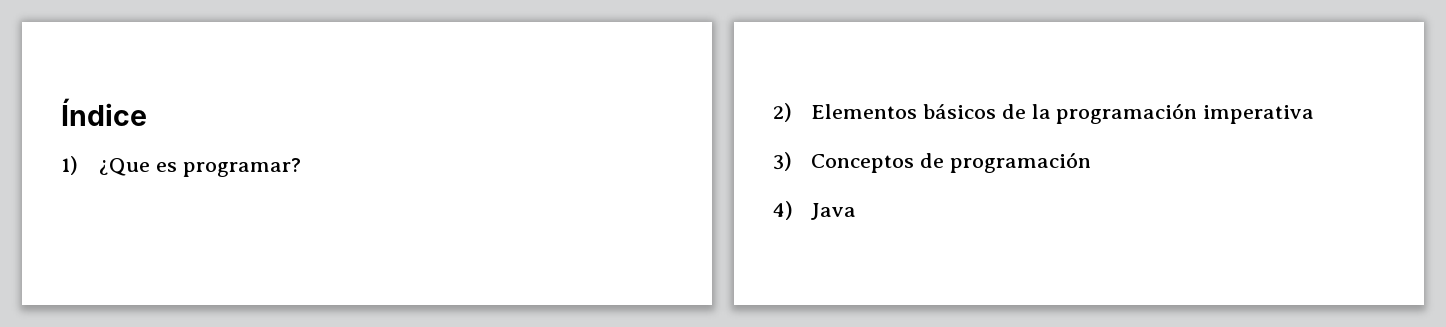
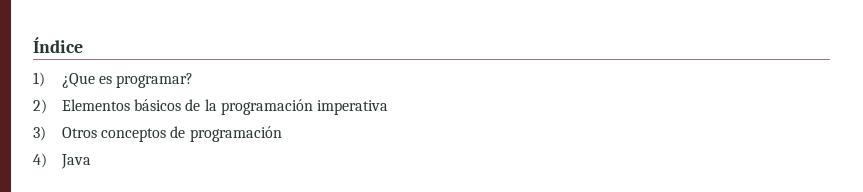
[811,154,915,173] Conceptos -> [62,127,167,142] Otros conceptos

